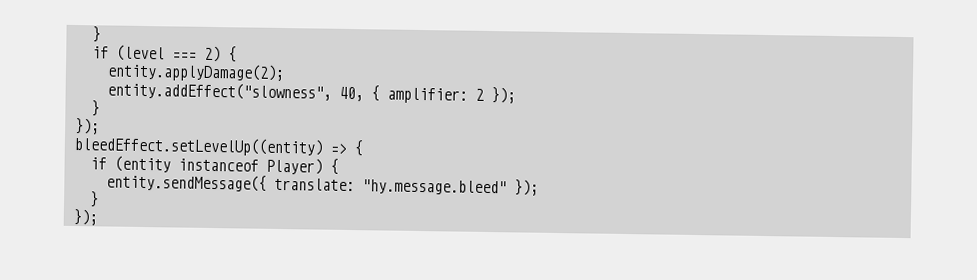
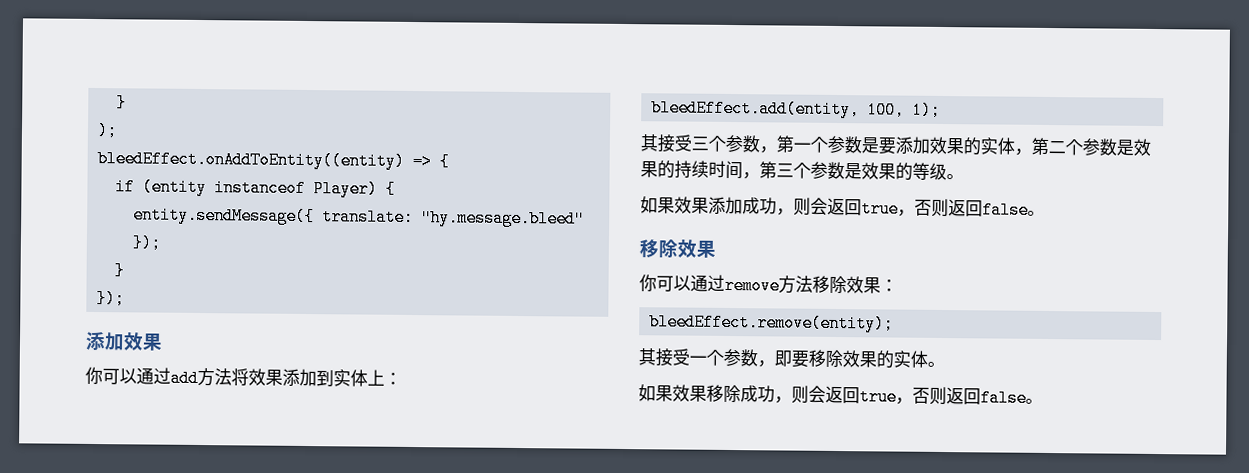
[92,26,102,43] [92,44,238,63] [107,62,286,83] [107,81,517,104] [91,100,101,117] [75,118,101,135] [74,136,324,157] } // if (level === 2) { // entity.applyDamage(2); // entity.addEffect("slowness", 40, { amplifier: 2 }); // } // }); // bleedEffect.setLevelUp((entity) -> [116,94,128,112] [97,122,119,140] [97,150,406,170] } // ); // bleedEffect.onAddToEntity((entity)
(99, 217) none -> [85,331,163,351] [85,366,402,387] [651,99,942,119] [640,134,1151,156] [640,160,964,181] [640,196,1045,219] [639,238,716,258] [639,274,898,295] [649,313,895,333] [638,348,945,369] [638,384,1043,407] // 添加效果 // 你可以通过add方法将效果添加到实体上： // bleedEffect.add(entity, 100, 1); // 其接受三个参数，第一个参数是要添加效果的实体，第二个参数是效果的持续时间，第三个参数是效果的等级。 // 如果效果添加成功，则会返回true，否则返回false。 // 移除效果 // 你可以通过remove方法移除效果： // bleedEffect.remove(entity); // 其接受一个参数，即要移除效果的实体。 // 如果效果移除成功，则会返回true，否则返回false。

